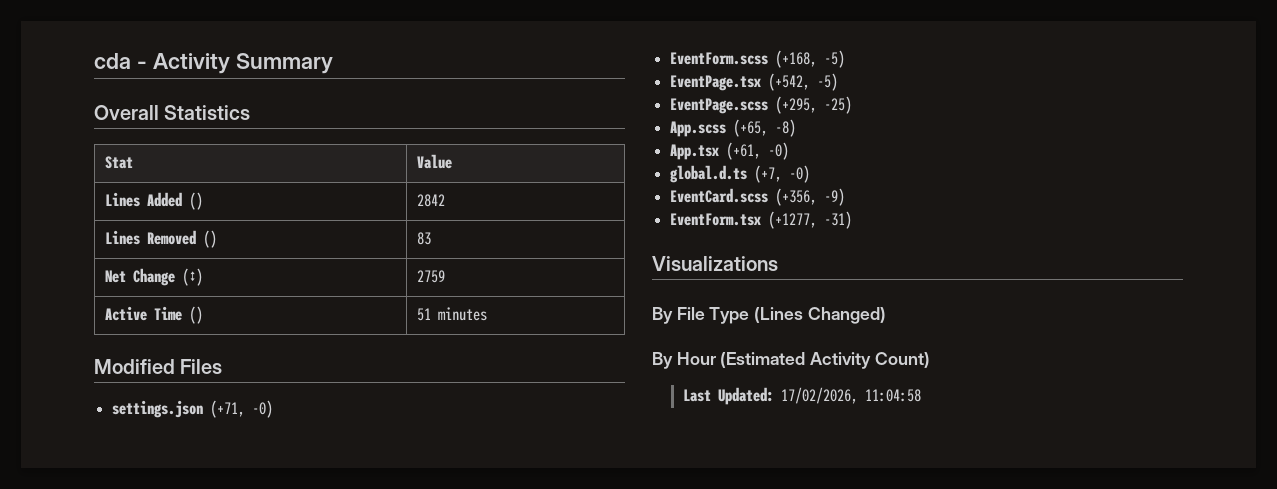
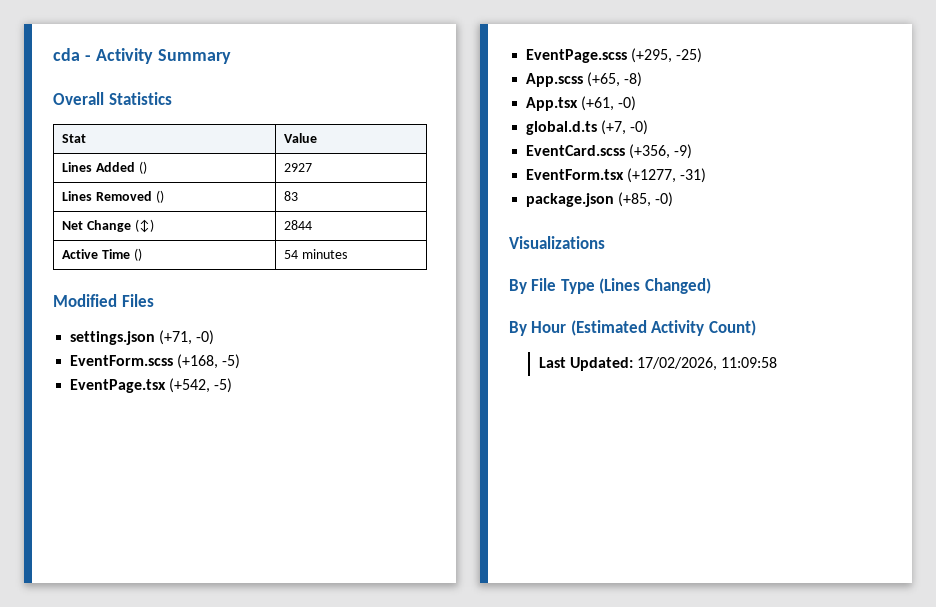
[417,194,446,207] 2842 -> [284,163,313,172] 2927
[417,270,446,283] 2759 -> [284,220,313,230] 2844
[417,308,432,321] 51 -> [284,250,299,259] 54
(853, 220) none -> [526,192,674,207] // package.json (+85, -0)
[864,389,921,402] 11:04:58 -> [721,357,778,368] 11:09:58

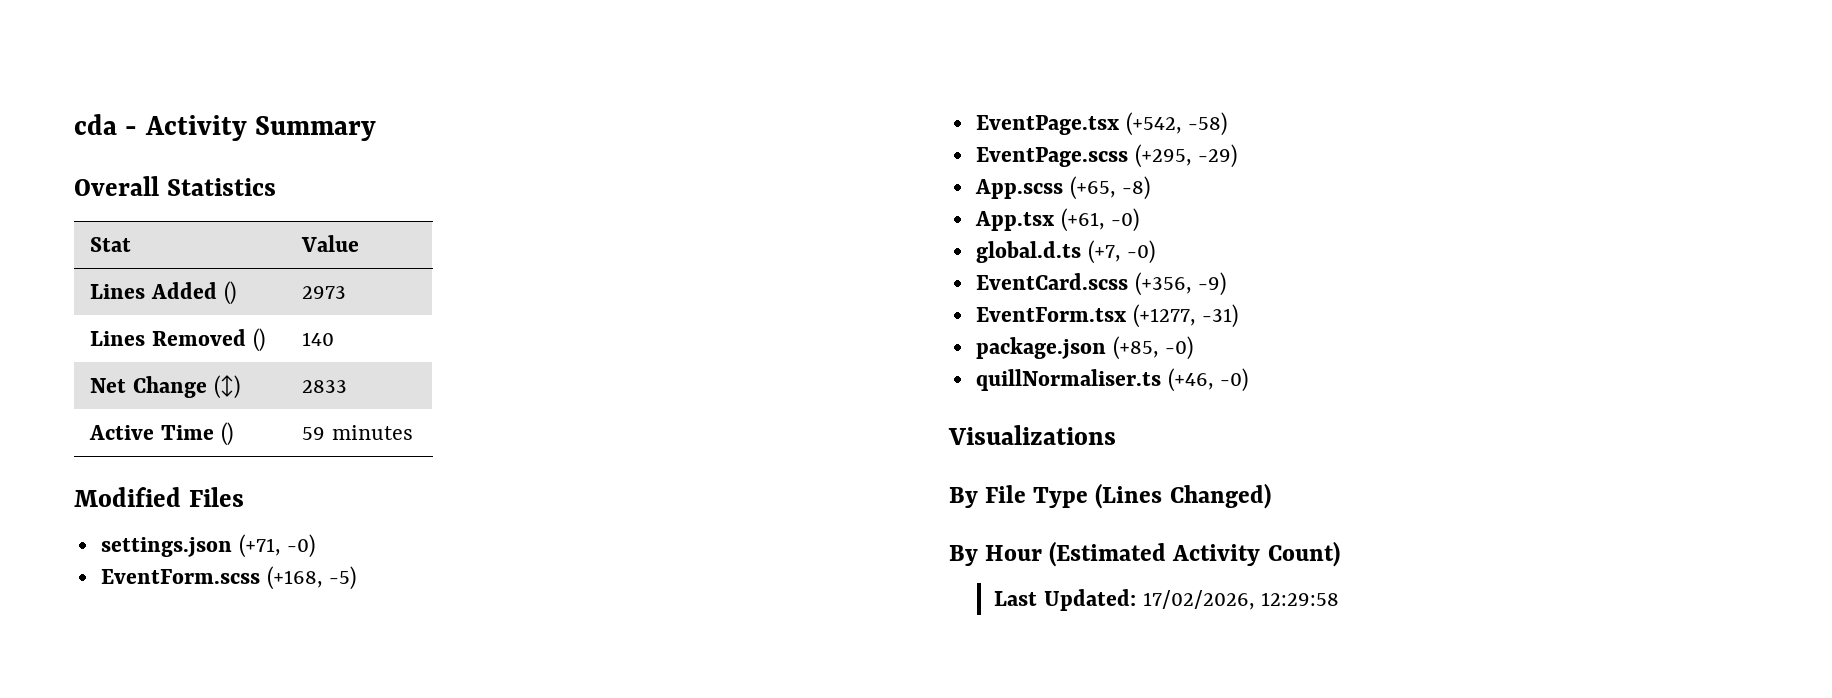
[284,163,313,172] 2927 -> [302,286,347,299] 2973
[284,191,299,201] 83 -> [302,332,335,346] 140
[284,220,313,230] 2844 -> [302,380,348,393] 2833
[284,250,299,259] 54 -> [302,427,326,440] 59
[214,378,233,393] -5) -> [1188,112,1228,136] -58)
[676,48,703,63] -25) -> [1198,144,1238,168] -29)
(674, 199) none -> [975,368,1249,392] // quillNormaliser.ts (+46, -0)
[721,357,778,368] 11:09:58 -> [1261,592,1340,606] 12:29:58

